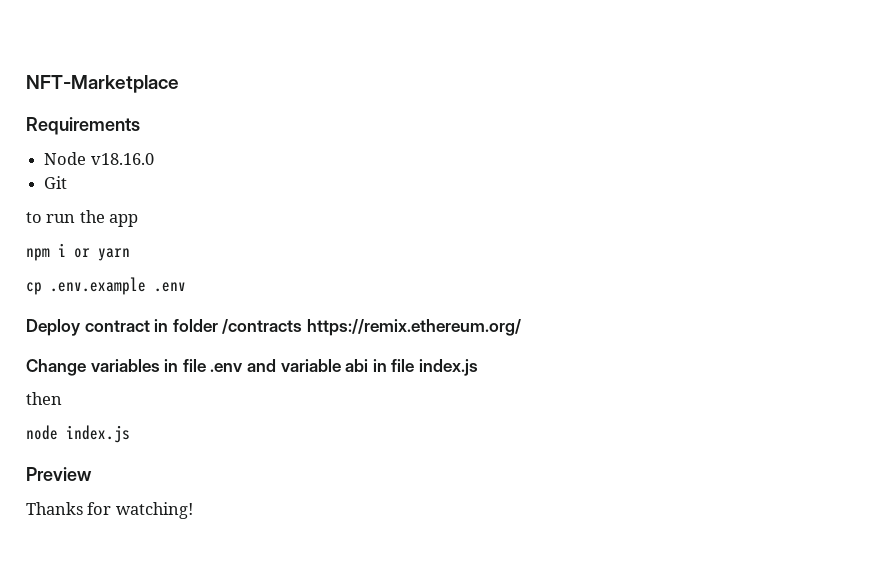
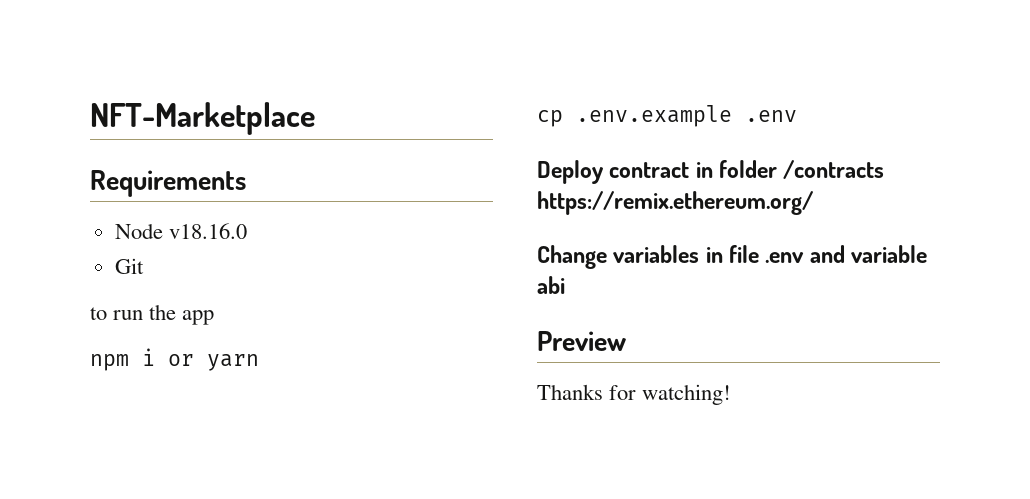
[372,359,478,376] [26,392,62,405] [26,425,130,443] in file index.js // then // node index.js -> (565, 285) none

